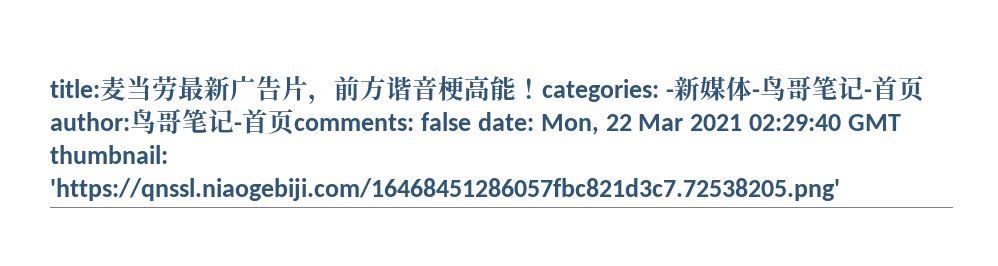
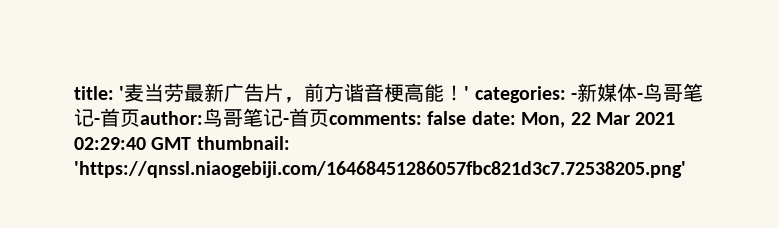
(100, 88) none -> [119,86,125,100] '
(542, 88) none -> [464,86,470,100] '

